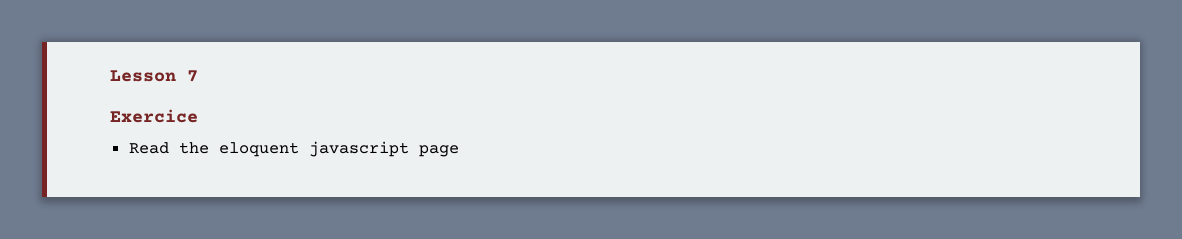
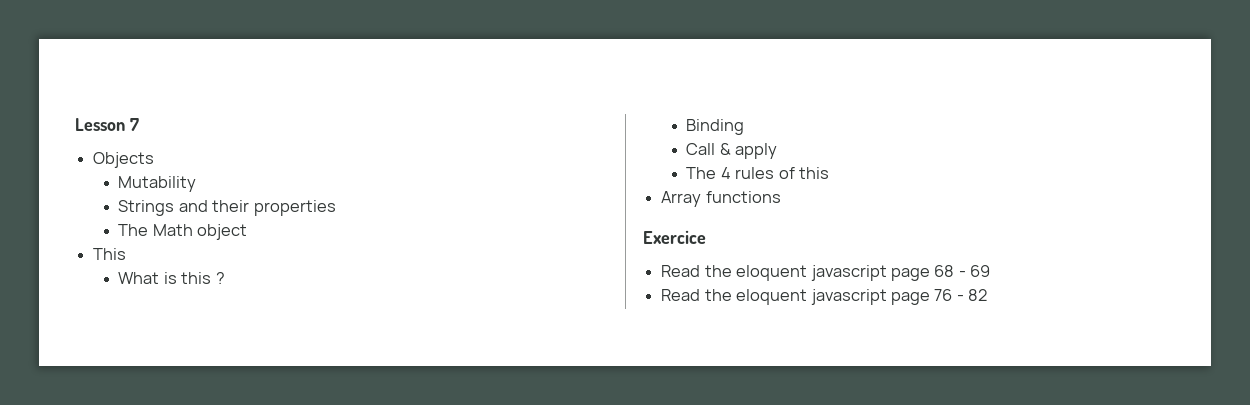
(198, 76) none -> [93,152,155,168] [118,176,197,192] [118,200,336,216] [118,224,248,240] [93,248,127,260] [118,272,225,284] [686,119,745,135] [686,143,778,159] [686,167,830,179] [661,191,781,207] // Objects // Mutability // Strings and their properties // The Math object // This // What is this ? // Binding // Call & apply // The 4 rules of this // Array functions
(459, 151) none -> [934,265,991,277] [661,289,988,305] 68 - 69 // Read the eloquent javascript page 76 - 82

